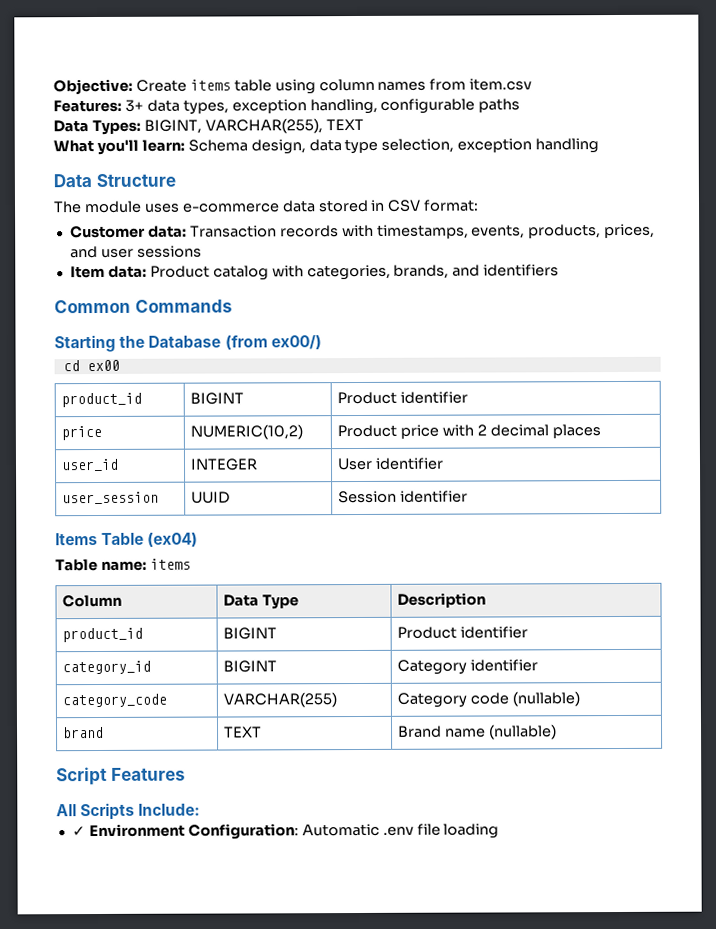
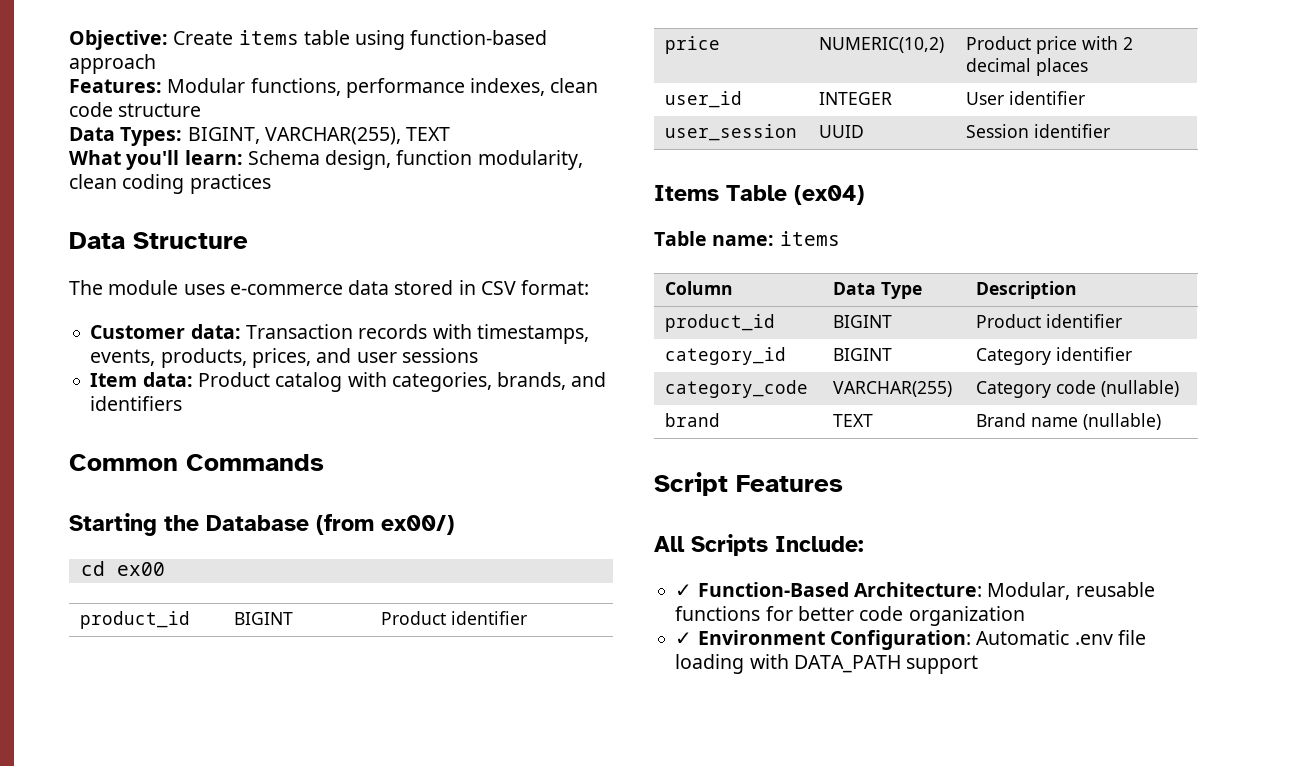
[318,78,533,92] [53,98,521,115] column names from item.csv // Features: 3+ data types, exception handling, configurable paths -> [410,30,548,45] [69,54,156,74] [69,78,599,98] [69,102,202,117] function-based approach // Features: Modular functions, performance indexes, clean code structure
[308,138,600,155] data type selection, exception handling -> [396,150,583,170] [69,174,271,194] function modularity, clean coding practices
(201, 809) none -> [675,582,1155,600] [675,606,1025,626] // ✓ Function-Based Architecture: Modular, reusable functions for better code organization
(500, 831) none -> [749,654,979,674] with DATA_PATH support

